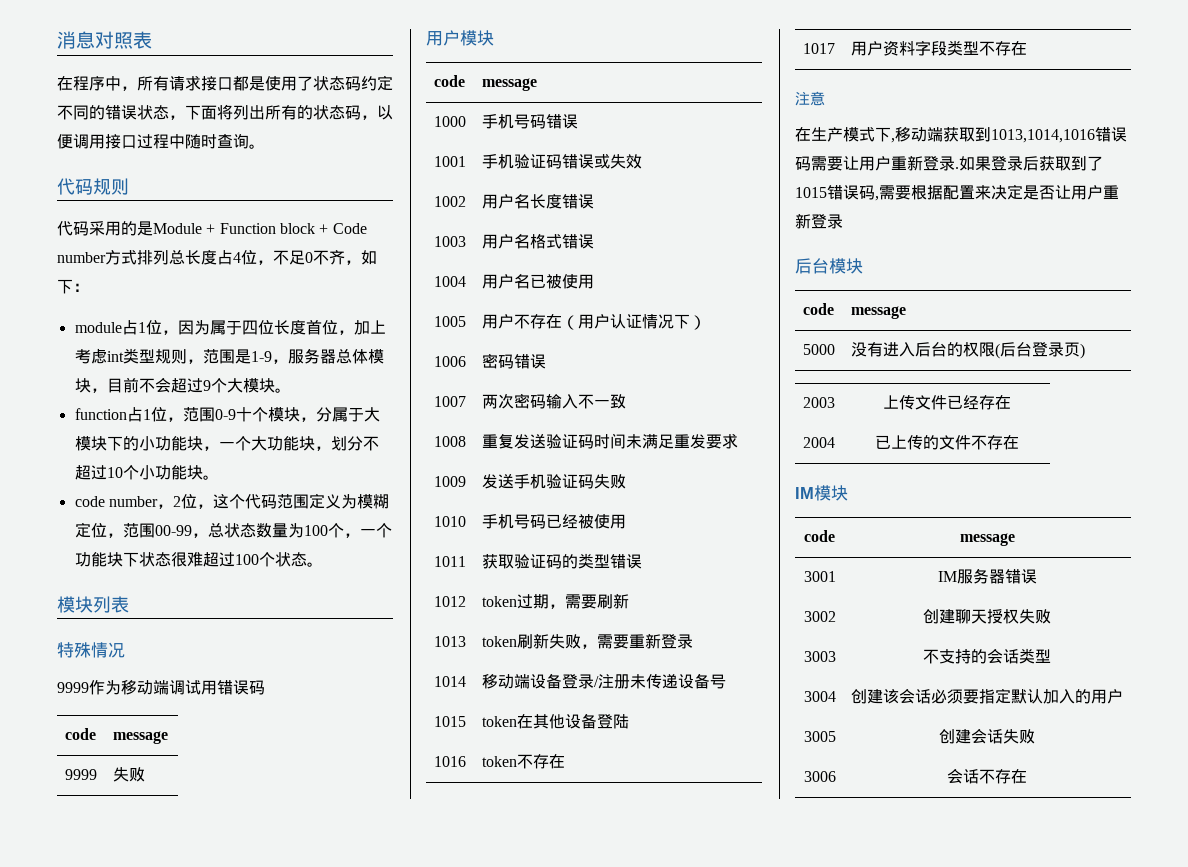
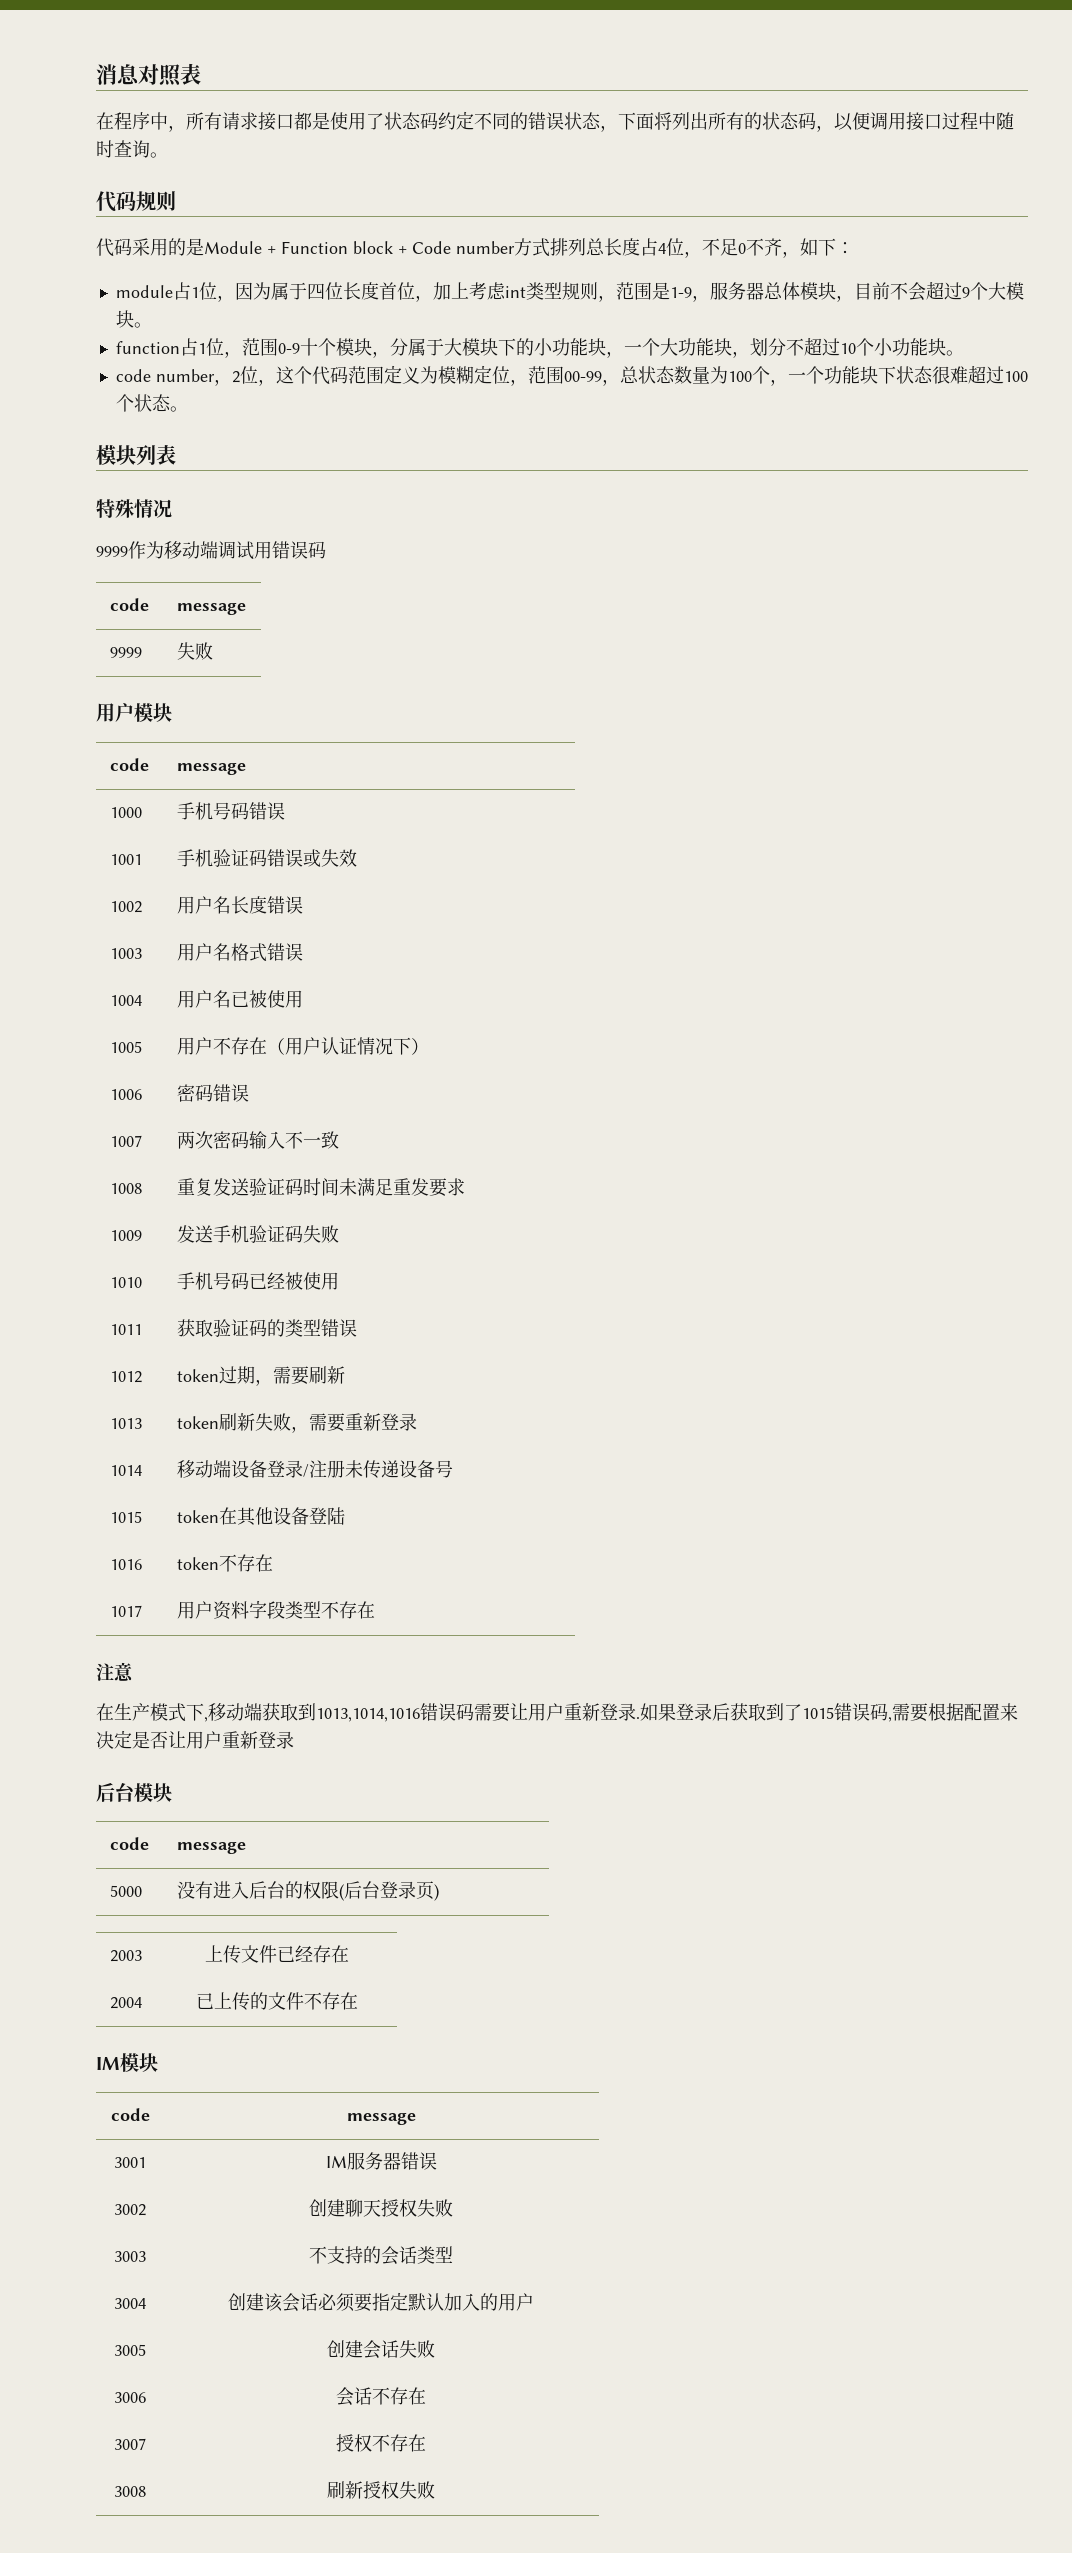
(1027, 776) none -> [114,2438,146,2450] [336,2434,426,2452] [114,2486,146,2497] [327,2481,435,2499] // 3007 | 授权不存在 // 3008 | 刷新授权失败

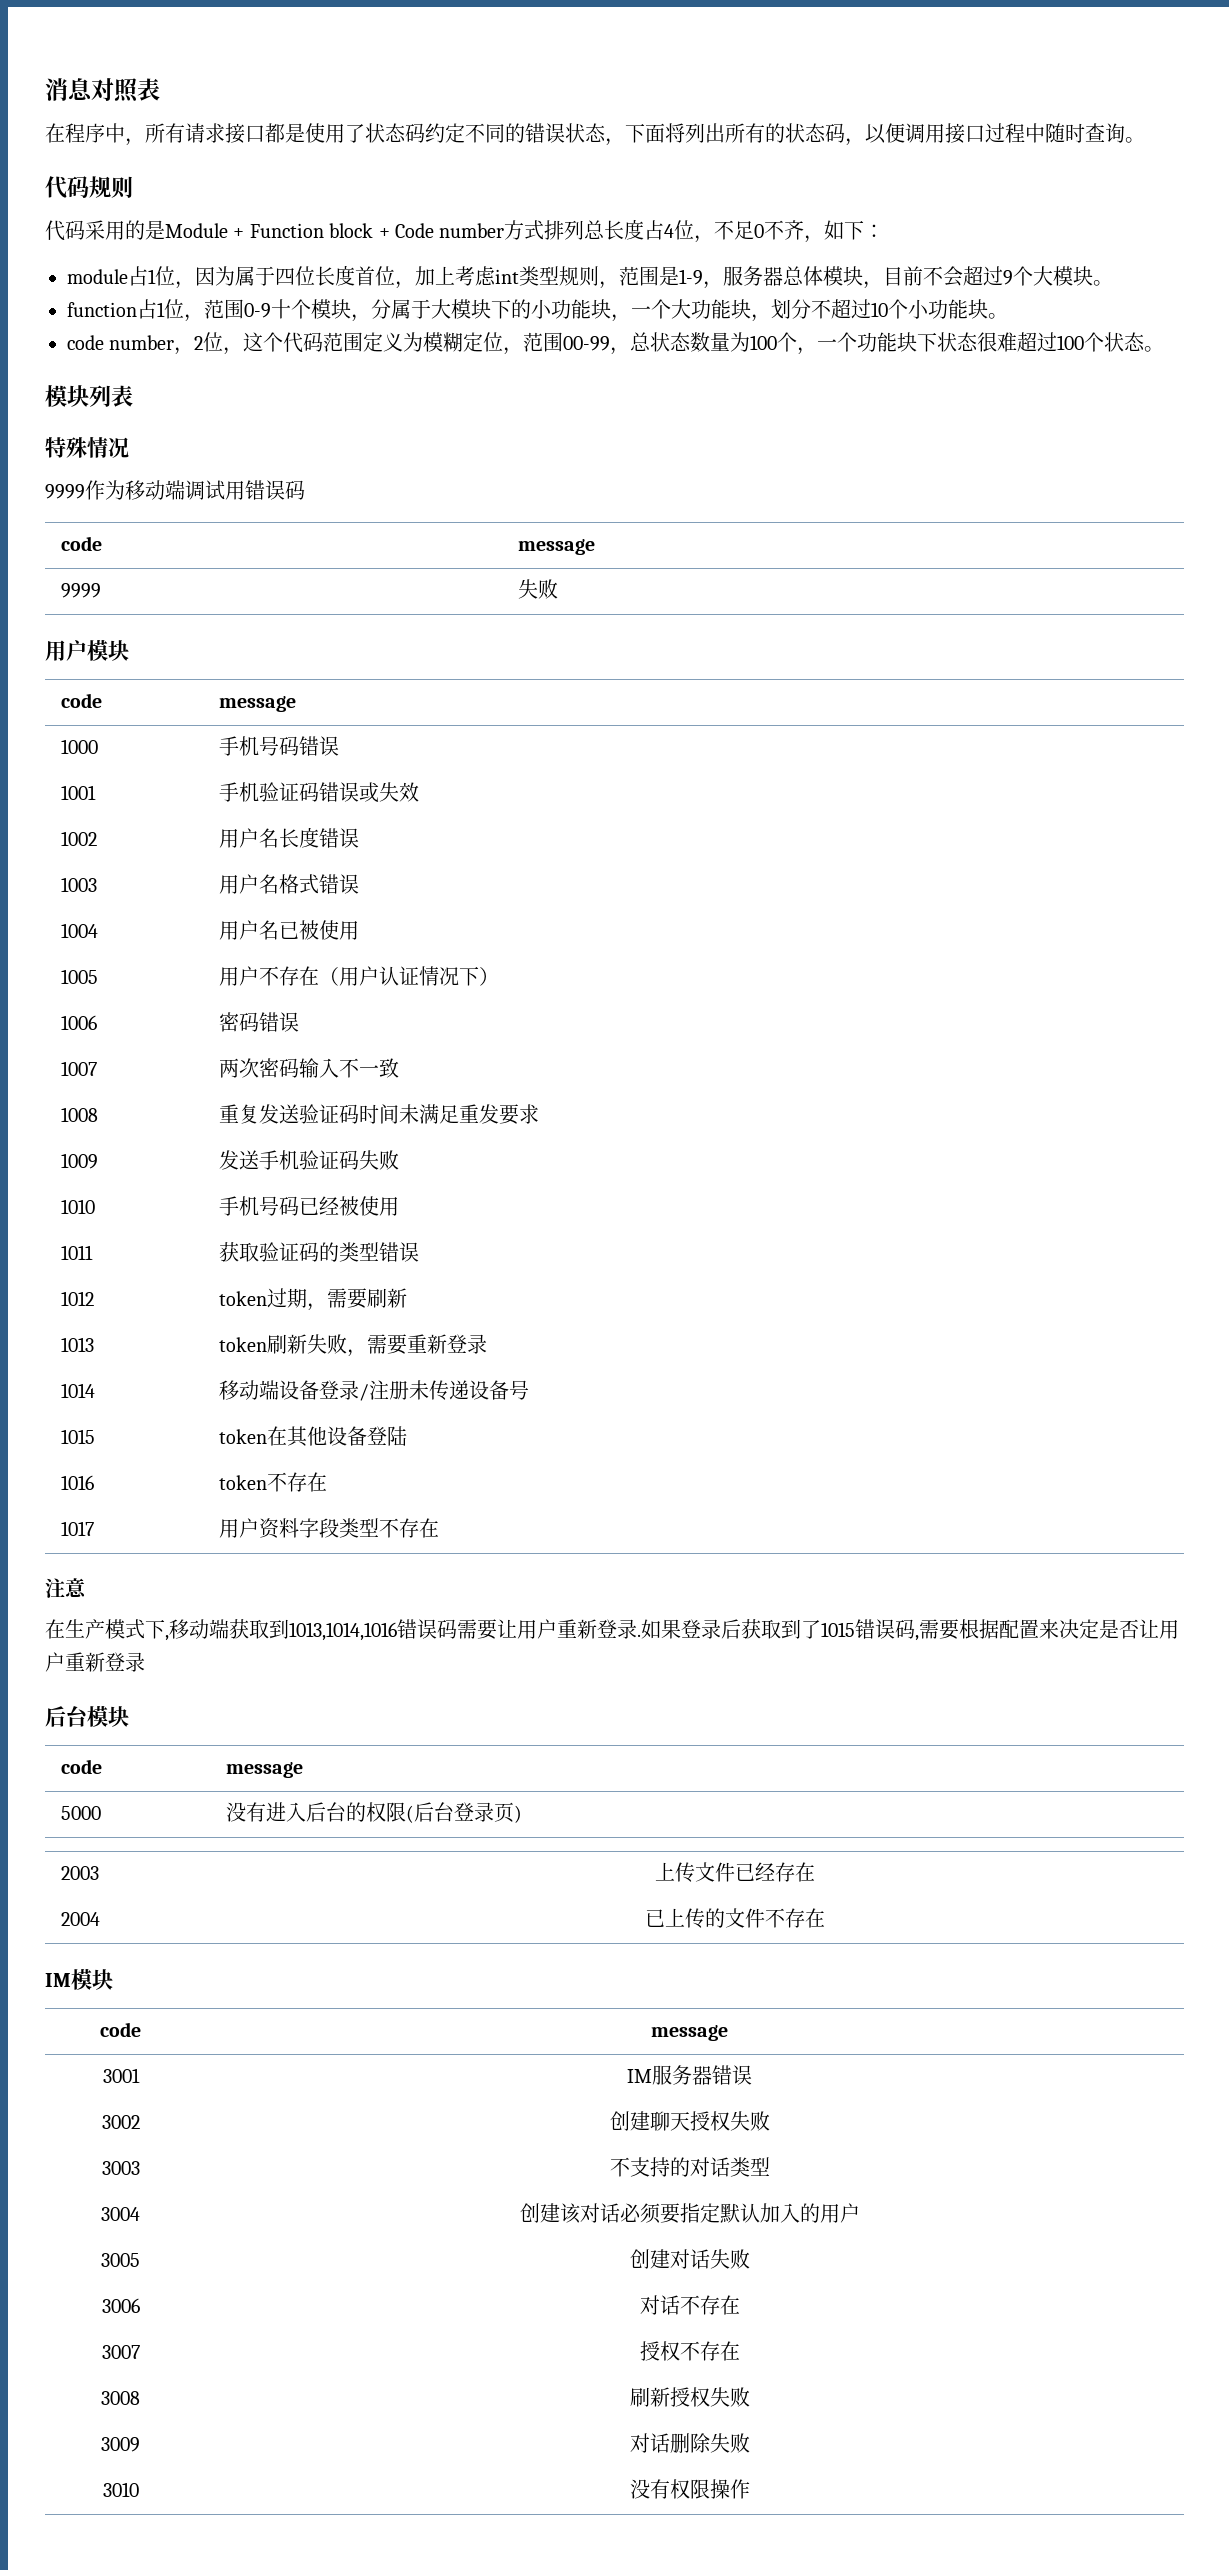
[381,2246,399,2265] 会 -> [689,2157,710,2177] 对
[282,2293,300,2312] 会 -> [579,2203,600,2223] 对
[363,2340,381,2359] 会 -> [669,2249,690,2269] 对
[336,2387,354,2406] 会 -> [639,2295,660,2315] 对
(435, 2490) none -> [101,2437,140,2452] [629,2433,750,2453] [102,2482,139,2497] [629,2479,750,2499] // 3009 | 对话删除失败 // 3010 | 没有权限操作

